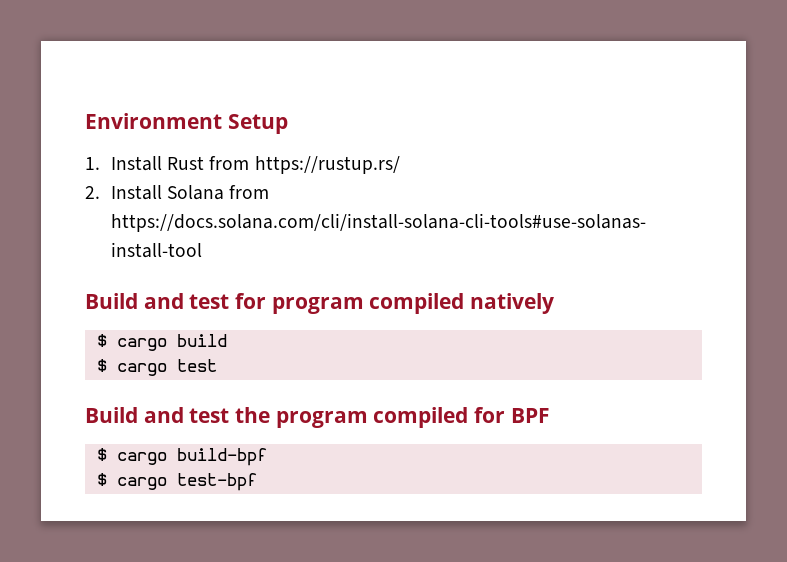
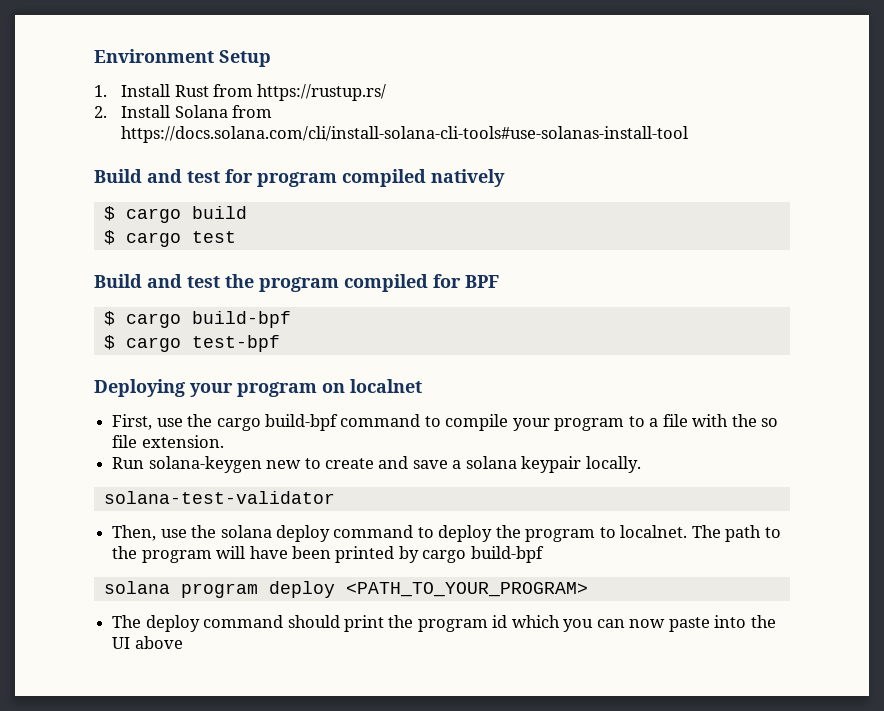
(257, 482) none -> [94,379,422,397] [112,414,778,431] [112,435,224,448] [112,456,641,473] [103,491,335,504] [112,525,781,542] [112,546,544,563] [103,581,588,598] [112,615,776,632] [112,636,183,649] // Deploying your program on localnet // First, use the cargo build-bpf command to compile your program to a file with the so file extension. // Run solana-keygen new to create and save a solana keypair locally. // solana-test-validator // Then, use the solana deploy command to deploy the program to localnet. The path to the program will have been printed by cargo build-bpf // solana program deploy <PATH_TO_YOUR_PROGRAM> // The deploy command should print the program id which you can now paste into the UI above

